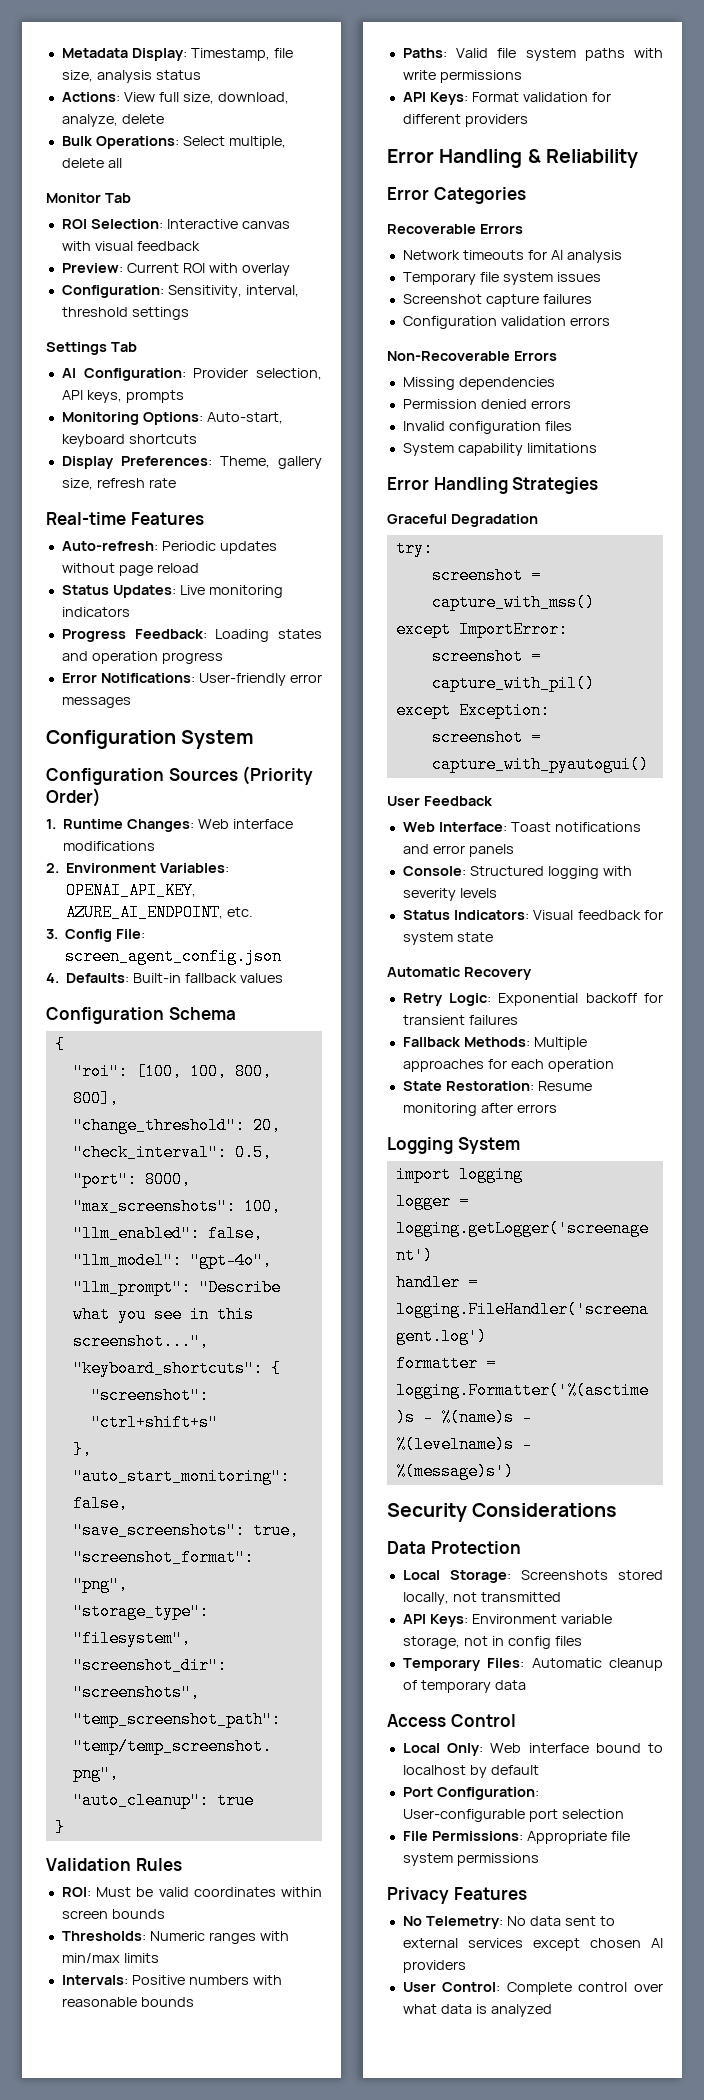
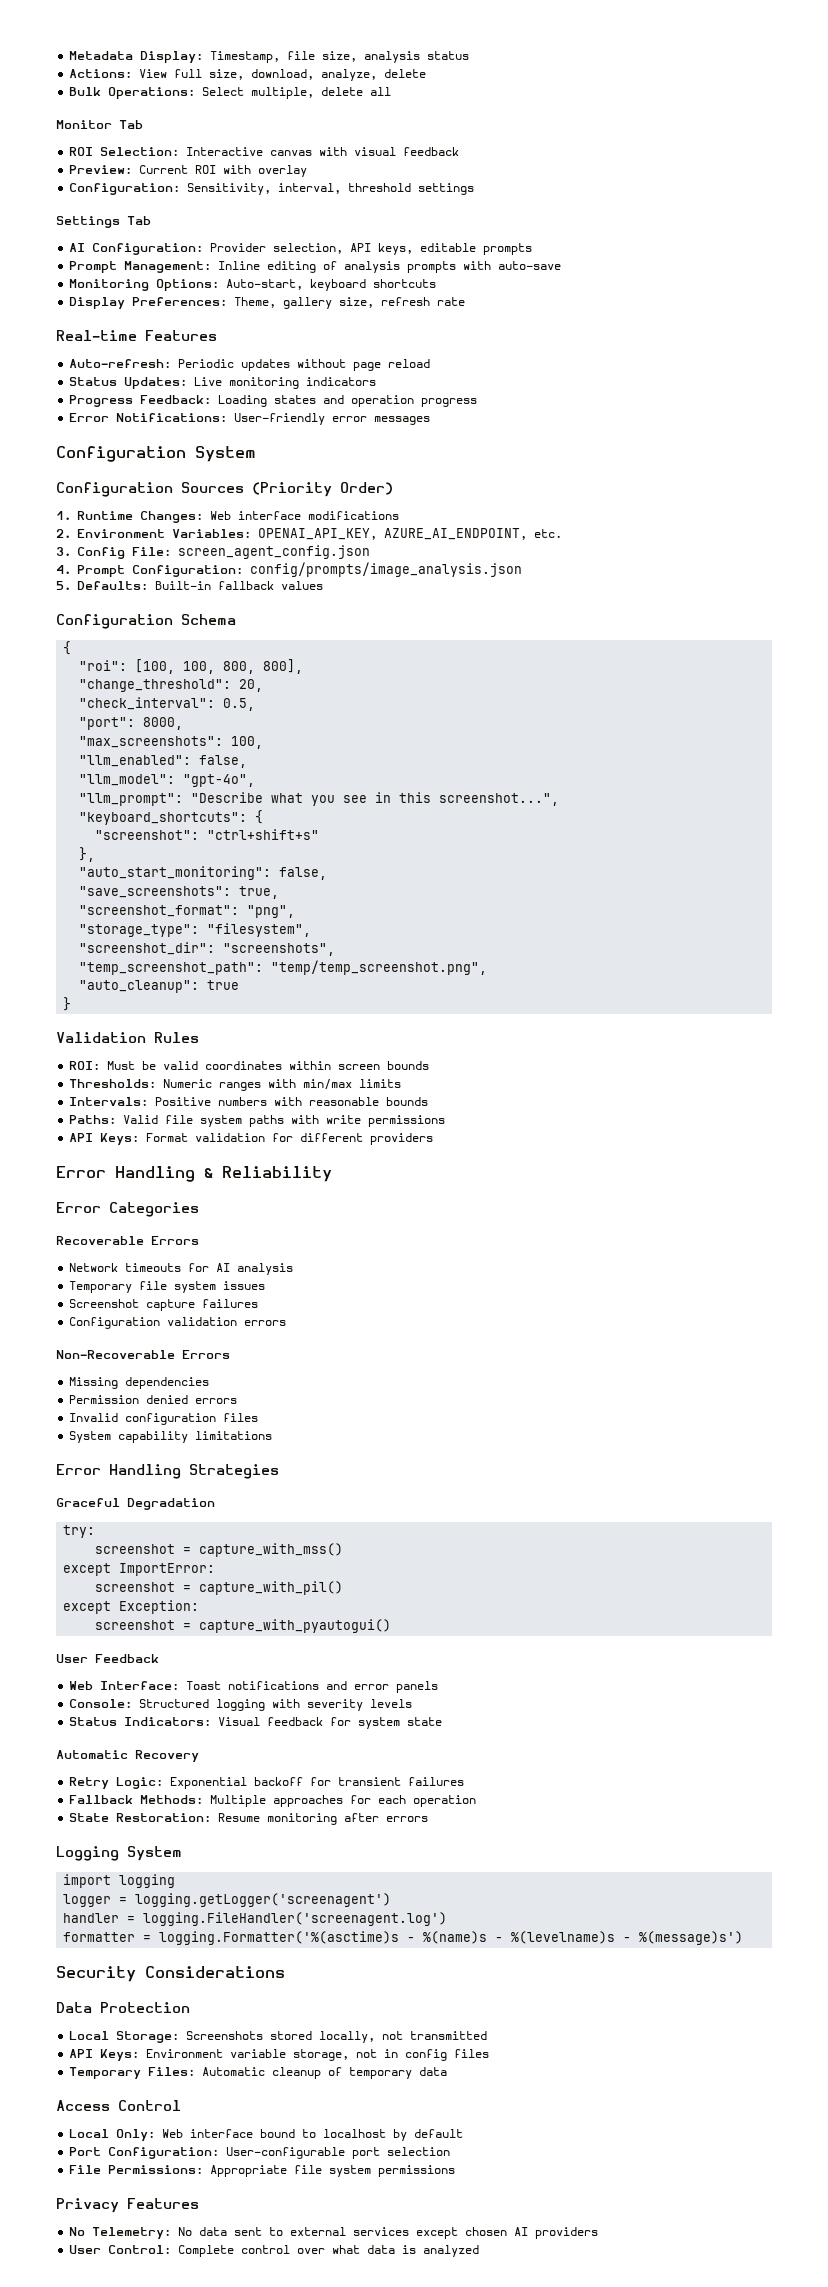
[125,390,184,403] prompts -> [420,243,533,255] [69,261,562,273] editable prompts // Prompt Management: Inline editing of analysis prompts with auto-save
(59, 978) none -> [77,562,523,577] [56,581,71,590] Prompt Configuration: config/prompts/image_analysis.json // 5.

